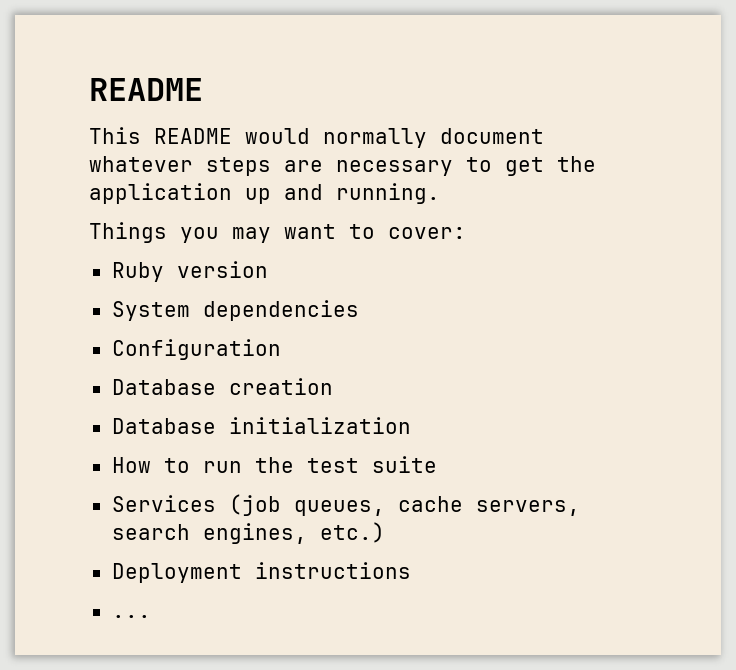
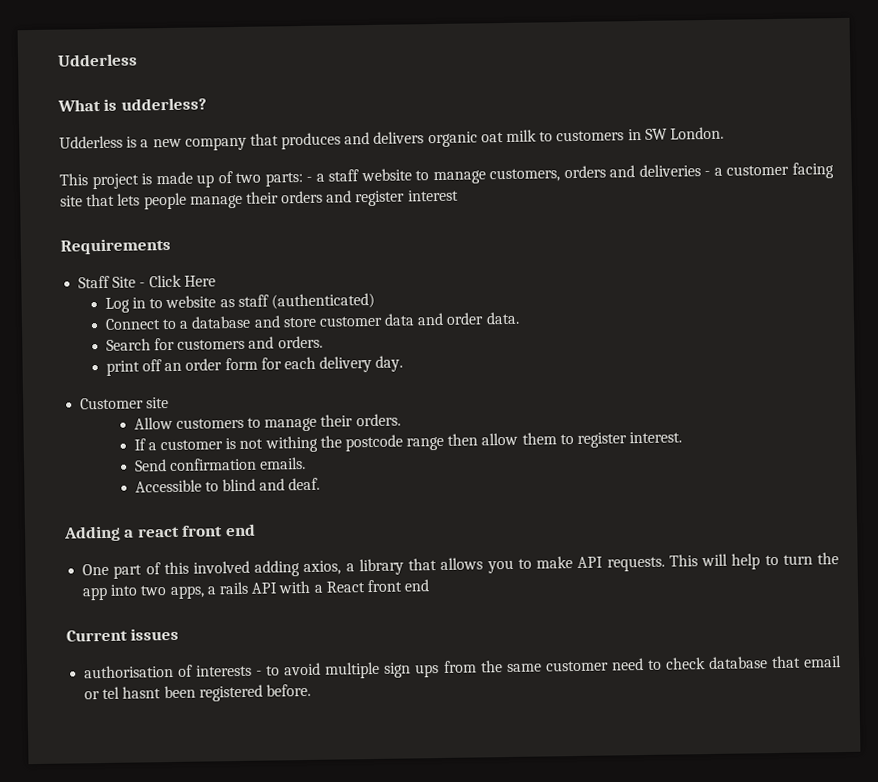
[89,78,203,101] [89,127,544,148] [89,156,596,176] [89,183,440,204] [89,222,466,243] [111,261,268,282] [111,300,359,321] [111,339,281,360] [111,378,333,395] [111,417,411,434] [111,456,437,473] [111,494,580,516] [111,522,385,544] [111,562,411,583] [111,615,151,618] README // This README would normally document whatever steps are necessary to get the application up and running. // Things you may want to cover: // Ruby version // System dependencies // Configuration // Database creation // Database initialization // How to run the test suite // Services (job queues, cache servers, search engines, etc.) // Deployment instructions // ... -> [57,53,138,67] [57,97,207,112] [59,126,724,151] [59,162,834,190] [60,189,459,210] [60,237,171,255] [78,274,216,289] [104,292,375,313] [104,311,520,330] [105,335,323,351] [105,355,404,376] [80,397,170,410] [133,413,401,432] [133,431,683,453] [133,456,306,472] [134,477,321,493] [63,523,256,542] [82,552,839,579] [82,579,430,601] [66,627,180,642] [84,655,843,679] [84,683,311,702] Udderless // What is udderless? // Udderless is a new company that produces and delivers organic oat milk to customers in SW London. // This project is made up of two parts: - a staff website to manage customers, orders and deliveries - a customer facing site that lets people manage their orders and register interest // Requirements // Staff Site - Click Here // Log in to website as staff (authenticated) // Connect to a database and store customer data and order data. // Search for customers and orders. // print off an order form for each delivery day. // Customer site // Allow customers to manage their orders. // If a customer is not withing the postcode range then allow them to register interest. // Send confirmation emails. // Accessible to blind and deaf. // Adding a react front end // One part of this involved adding axios, a library that allows you to make API requests. This will help to turn the app into two apps, a rails API with a React front end // Current issues // authorisation of interests - to avoid multiple sign ups from the same customer need to check database that email or tel hasnt been registered before.

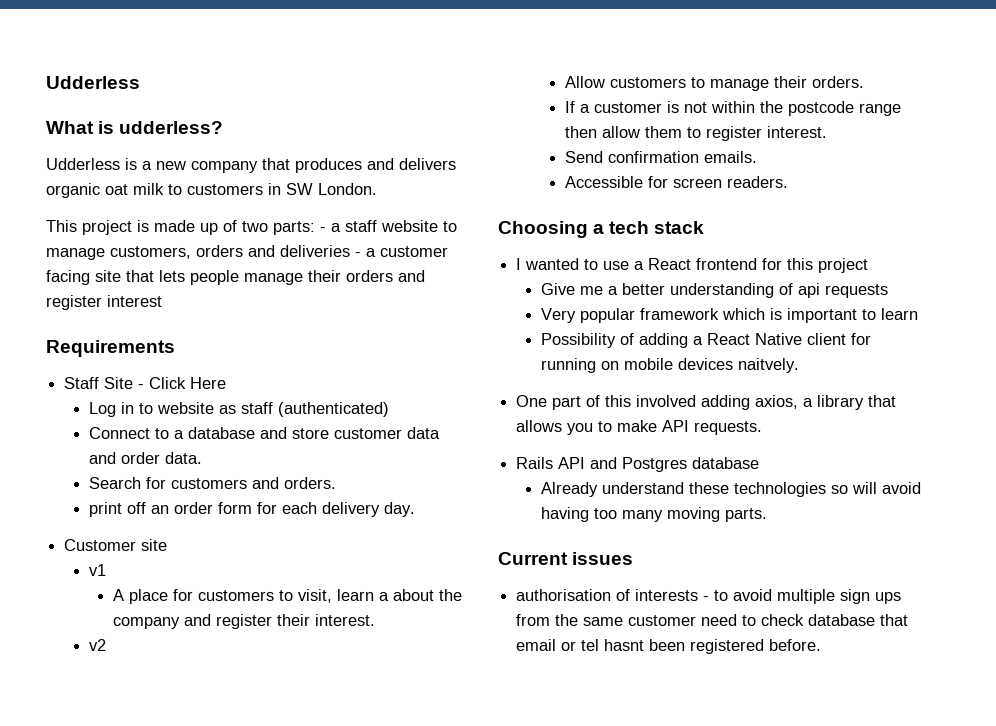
(170, 403) none -> [88,564,106,576] [113,589,463,604] [113,614,376,629] [88,639,106,651] // v1 // A place for customers to visit, learn a about the company and register their interest. // v2
[264,435,318,453] withing -> [711,101,756,113] within
[204,477,321,492] [63,523,256,542] to blind and deaf. // Adding a react front end -> [648,176,789,188] [498,221,705,238] [516,258,869,273] [540,283,888,298] [540,308,918,323] [540,333,871,348] [540,358,799,373] for screen readers. // Choosing a tech stack // I wanted to use a React frontend for this project // Give me a better understanding of api requests // Very popular framework which is important to learn // Possibility of adding a React Native client for running on mobile devices naitvely.
[668,552,839,570] [82,579,430,601] This will help to turn the app into two apps, a rails API with a React front end -> [516,457,760,472] [540,482,921,497] [540,507,767,522] // Rails API and Postgres database // Already understand these technologies so will avoid having too many moving parts.

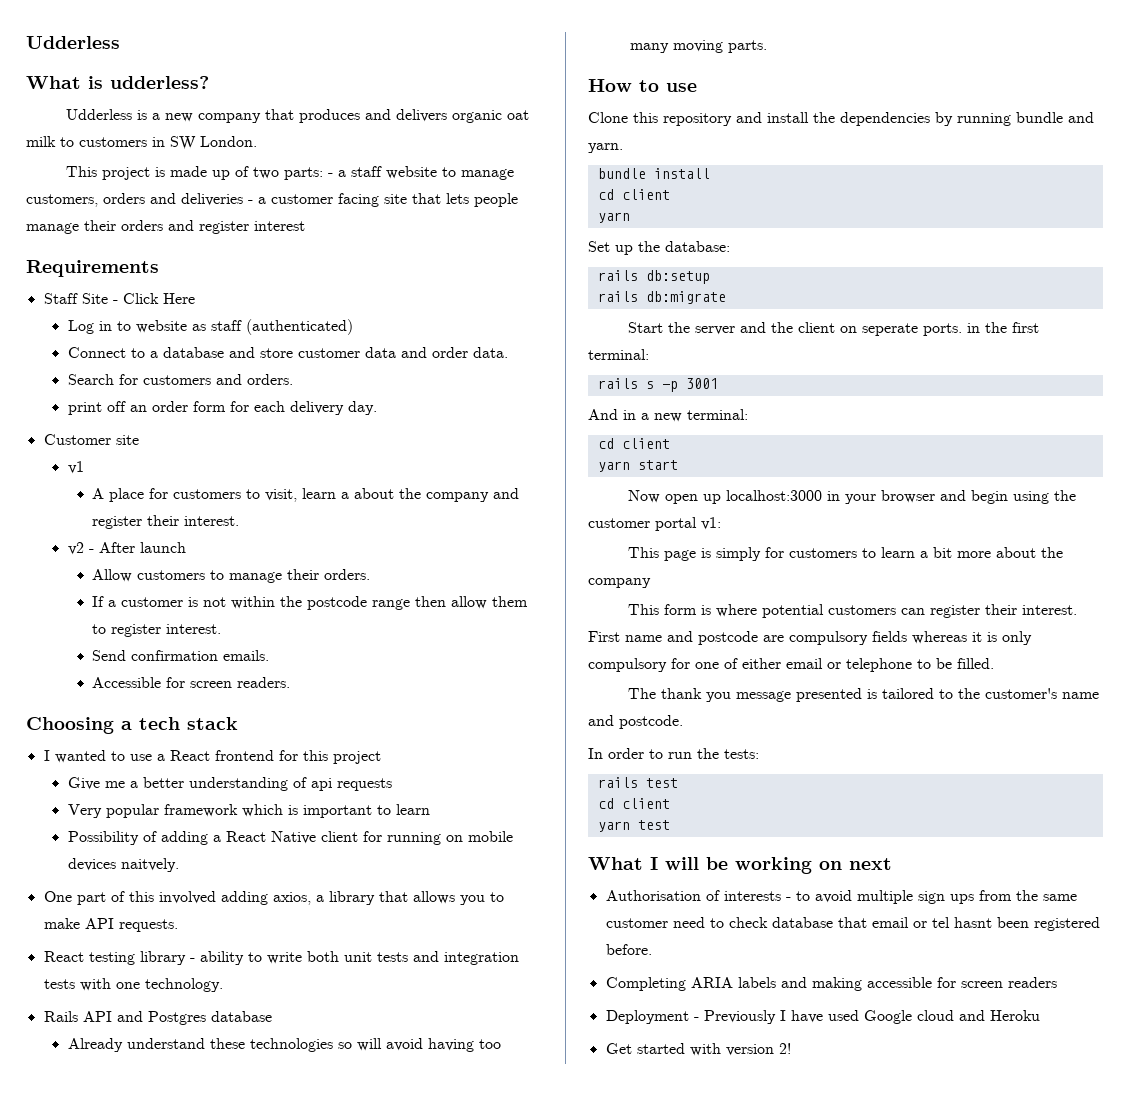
(106, 645) none -> [88,542,186,553] - After launch
(763, 428) none -> [43,951,519,965] [43,978,223,992] // React testing library - ability to write both unit tests and integration tests with one technology.
[498,552,634,565] [516,589,612,601] Current issues // authorisation -> [588,79,697,92] [588,112,1094,126] [588,143,623,153] [597,168,710,179] [597,189,670,200] [597,212,630,223] [588,241,730,255] [597,270,710,284] [597,291,726,304] [628,322,1040,336] [588,349,649,360] [597,378,718,392] [588,409,748,422] [597,438,670,449] [597,460,678,472] [628,490,1077,504] [588,517,721,531] [628,547,1064,561] [588,578,651,588] [628,604,1078,618] [588,631,1032,645] [588,658,994,672] [628,688,1100,702] [588,715,683,729] [588,748,759,759] [597,777,678,788] [597,798,670,809] [597,820,670,832] [588,857,892,874] [605,890,701,901] How to use // Clone this repository and install the dependencies by running bundle and yarn. // bundle install // cd client // yarn // Set up the database: // rails db:setup // rails db:migrate // Start the server and the client on seperate ports. in the first terminal: // rails s -p 3001 // And in a new terminal: // cd client // yarn start // Now open up localhost:3000 in your browser and begin using the customer portal v1: // This page is simply for customers to learn a bit more about the company // This form is where potential customers can register their interest. First name and postcode are compulsory fields whereas it is only compulsory for one of either email or telephone to be filled. // The thank you message presented is tailored to the customer's name and postcode. // In order to run the tests: // rails test // cd client // yarn test // What I will be working on next // Authorisation
(822, 645) none -> [605,977,1057,991] [605,1010,1040,1024] [605,1043,791,1056] // Completing ARIA labels and making accessible for screen readers // Deployment - Previously I have used Google cloud and Heroku // Get started with version 2!

